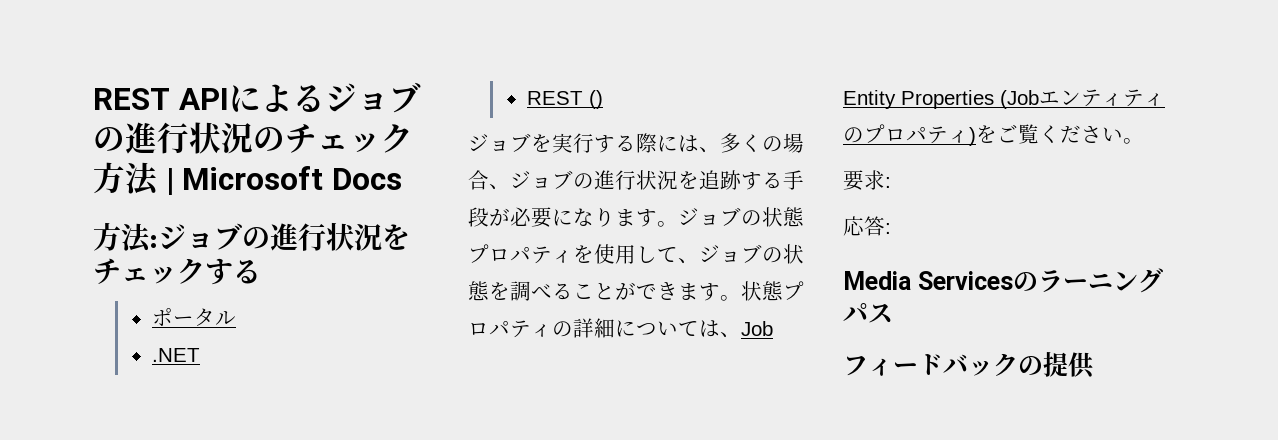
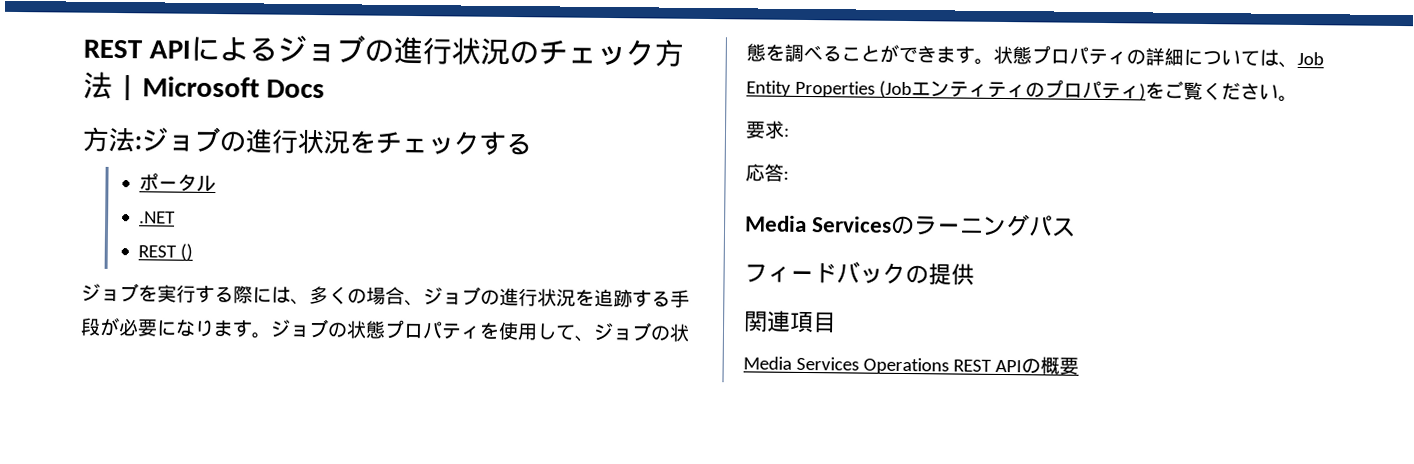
(1095, 365) none -> [743,310,837,334] [743,356,1079,375] // 関連項目 // Media Services Operations REST APIの概要

